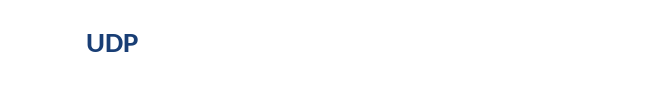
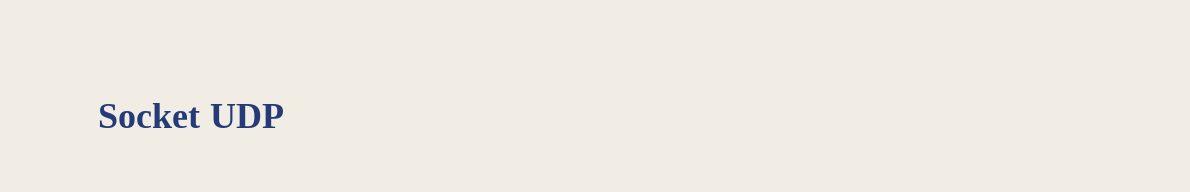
(86, 43) none -> [98,103,200,128] Socket

